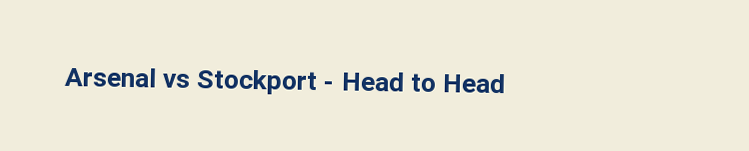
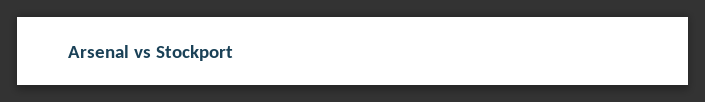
[323,71,506,94] - Head to Head -> (234, 53) none

